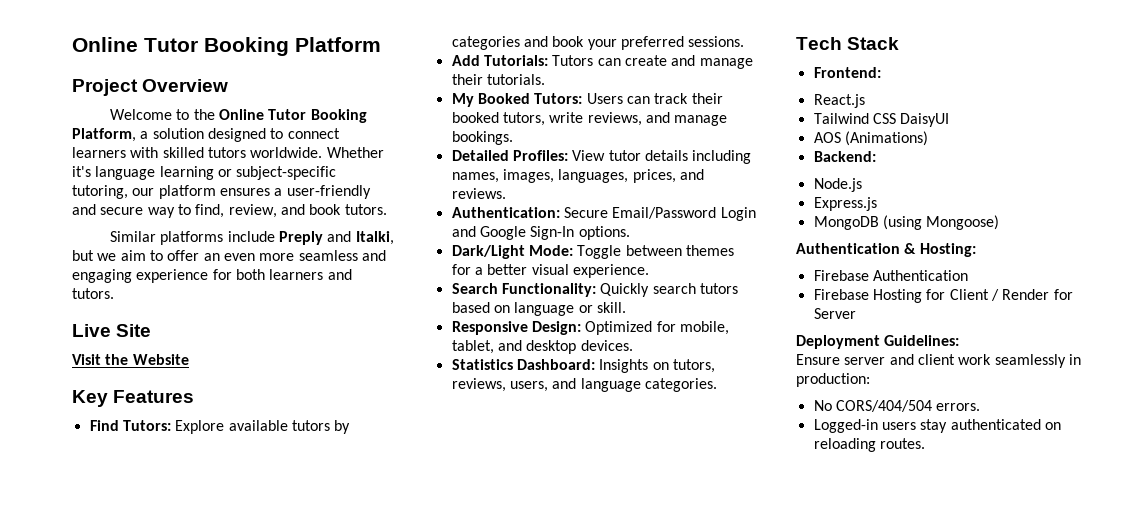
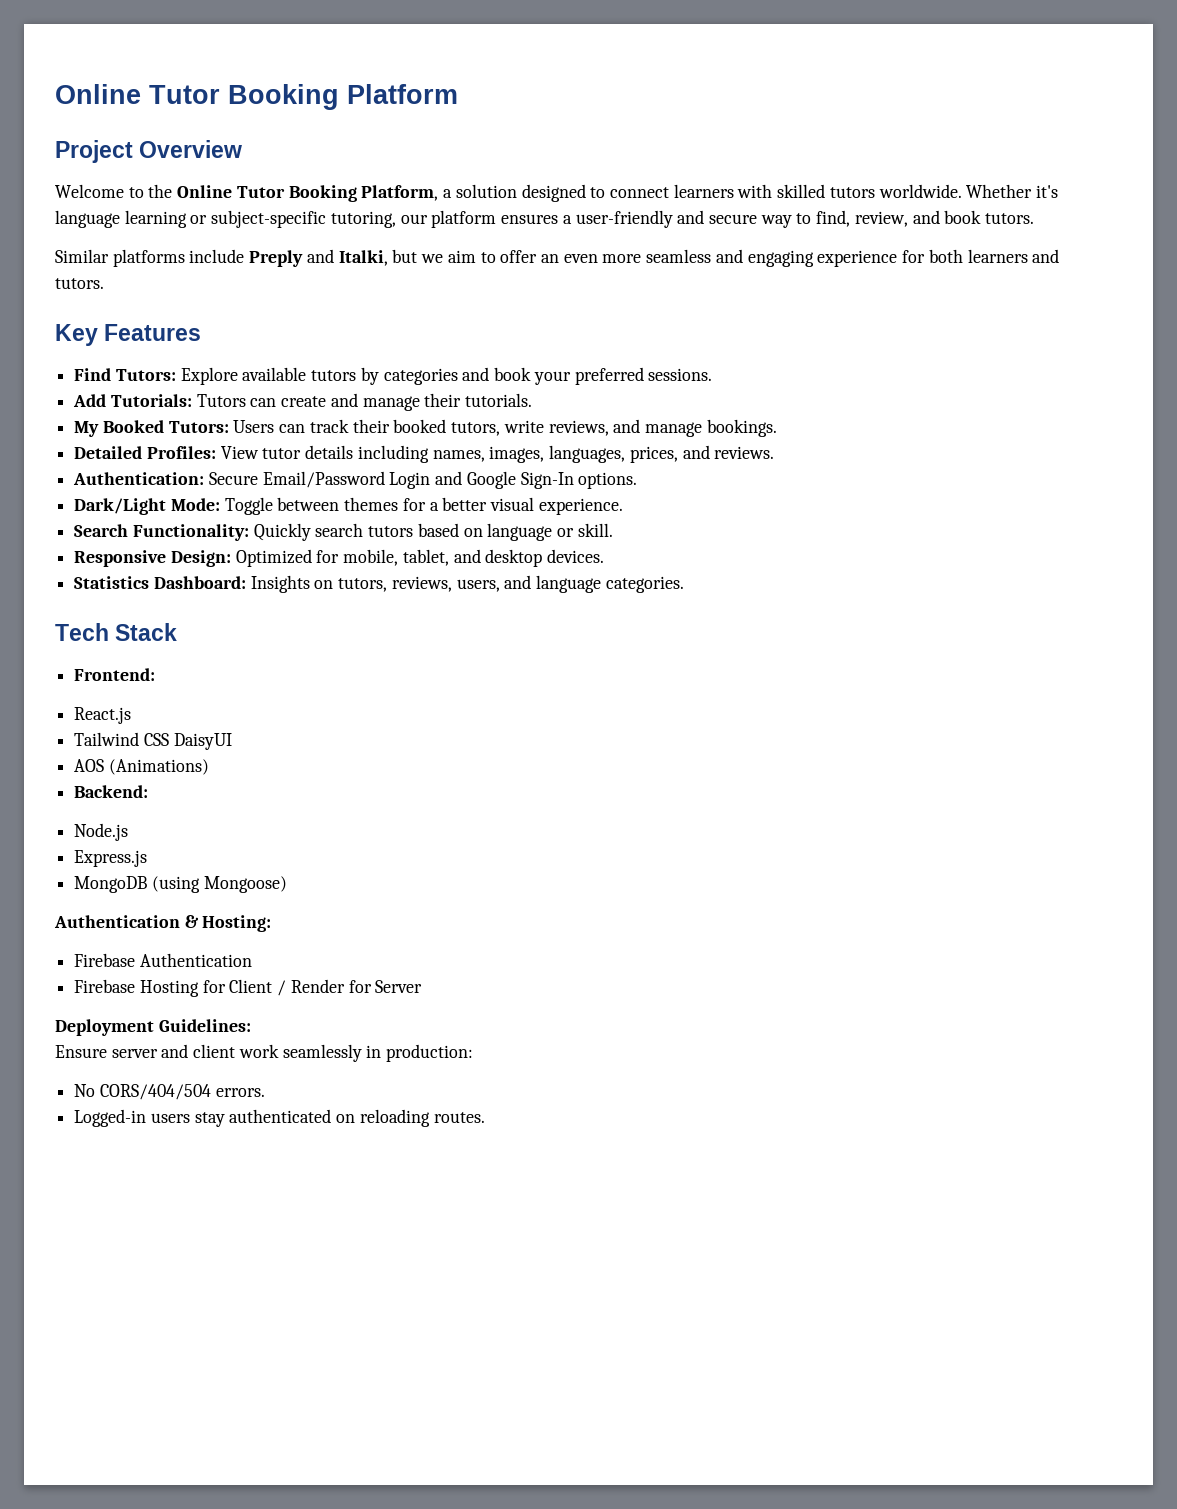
[72,324,152,337] [72,354,189,365] // Live Site // Visit the Website -> (104, 283) none

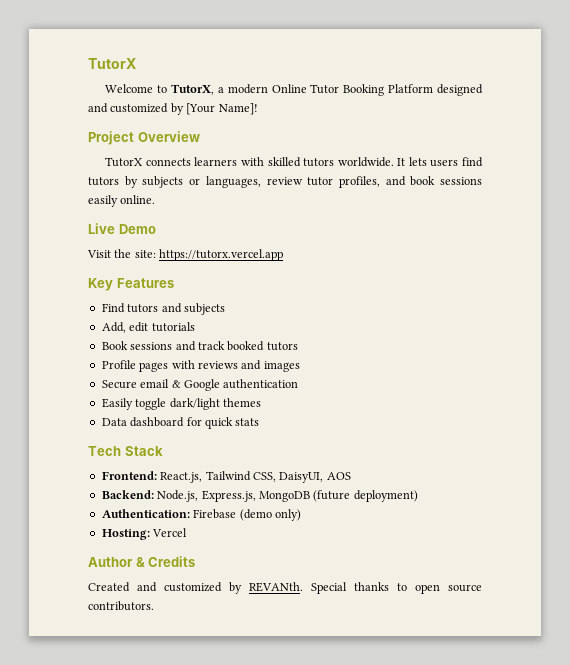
[55,84,458,110] [55,140,243,163] [55,184,669,202] Online Tutor Booking Platform // Project Overview // Welcome to the Online Tutor Booking Platform, a solution designed to connect -> [88,58,136,69] [105,84,484,96] [88,103,258,115] [88,131,200,145] [105,157,191,167] TutorX // Welcome to TutorX, a modern Online Tutor Booking Platform designed and customized by [Your Name]! // Project Overview // TutorX connects
[966,184,1059,198] [55,210,1035,228] [55,249,1060,267] [55,278,104,289] [55,324,202,346] [74,367,713,385] [73,393,533,411] [74,419,777,437] [74,445,775,463] [73,471,638,489] [74,497,623,515] [74,523,613,541] [74,549,605,567] [74,575,684,593] Whether it's language learning or subject-specific tutoring, our platform ensures a user-friendly and secure way to find, review, and book tutors. // Similar platforms include Preply and Italki, but we aim to offer an even more seamless and engaging experience for both learners and tutors. // Key Features // Find Tutors: Explore available tutors by categories and book your preferred sessions. // Add Tutorials: Tutors can create and manage their tutorials. // My Booked Tutors: Users can track their booked tutors, write reviews, and manage bookings. // Detailed Profiles: View tutor details including names, images, languages, prices, and reviews. // Authentication: Secure Email/Password Login and Google Sign-In options. // Dark/Light Mode: Toggle between themes for a better visual experience. // Search Functionality: Quickly search tutors based on language or skill. // Responsive Design: Optimized for mobile, tablet, and desktop devices. // Statistics Dashboard: Insights on tutors, reviews, users, and language categories. -> [397,157,484,167] [88,176,482,188] [88,195,156,207] [88,223,156,234] [87,249,284,261] [88,278,174,291] [101,303,225,315] [101,322,195,333] [101,341,298,351] [101,360,300,372] [101,379,299,391] [101,398,261,410] [101,417,260,429] It lets users find tutors by subjects or languages, review tutor profiles, and book sessions easily online. // Live Demo // Visit the site: https://tutorx.vercel.app // Key Features // Find tutors and subjects // Add, edit tutorials // Book sessions and track booked tutors // Profile pages with reviews and images // Secure email & Google authentication // Easily toggle dark/light themes // Data dashboard for quick stats
[74,707,132,724] [74,732,232,750] // React.js // Tailwind CSS DaisyUI // -> [160,471,324,483] React.js, Tailwind CSS, DaisyUI,
[108,759,209,775] (Animations) -> (351, 476) none
[74,823,129,841] [74,850,148,867] [74,876,287,893] [54,915,272,932] [74,953,252,967] [74,979,423,997] [55,1019,251,1036] [55,1044,474,1062] [74,1084,265,1100] [74,1109,485,1127] // Node.js // Express.js // MongoDB (using Mongoose) // Authentication & Hosting: // Firebase Authentication // Firebase Hosting for Client / Render for Server // Deployment Guidelines: // Ensure server and client work seamlessly in production: // No CORS/404/504 errors. // Logged-in users stay authenticated on reloading routes. -> [157,490,418,502] [101,509,301,521] [101,528,188,540] [88,556,196,567] [88,582,482,594] [88,601,154,611] Node.js, Express.js, MongoDB (future deployment) // Authentication: Firebase (demo only) // Hosting: Vercel // Author & Credits // Created and customized by REVANth. Special thanks to open source contributors.

